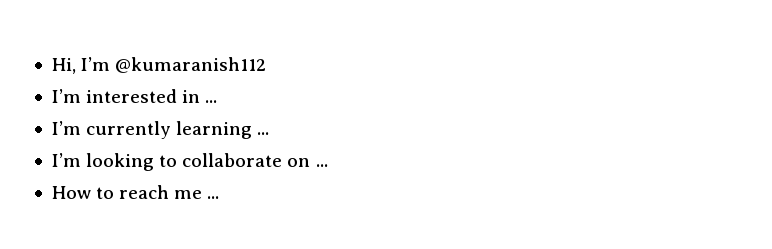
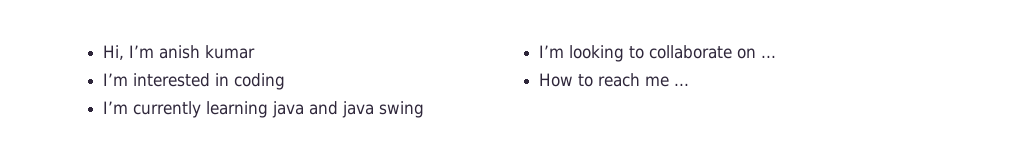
[115,57,267,73] @kumaranish112 -> [159,45,256,59] anish kumar
[205,100,218,103] ... -> [234,73,286,90] coding
[257,132,270,135] ... -> [272,101,425,118] java and java swing

